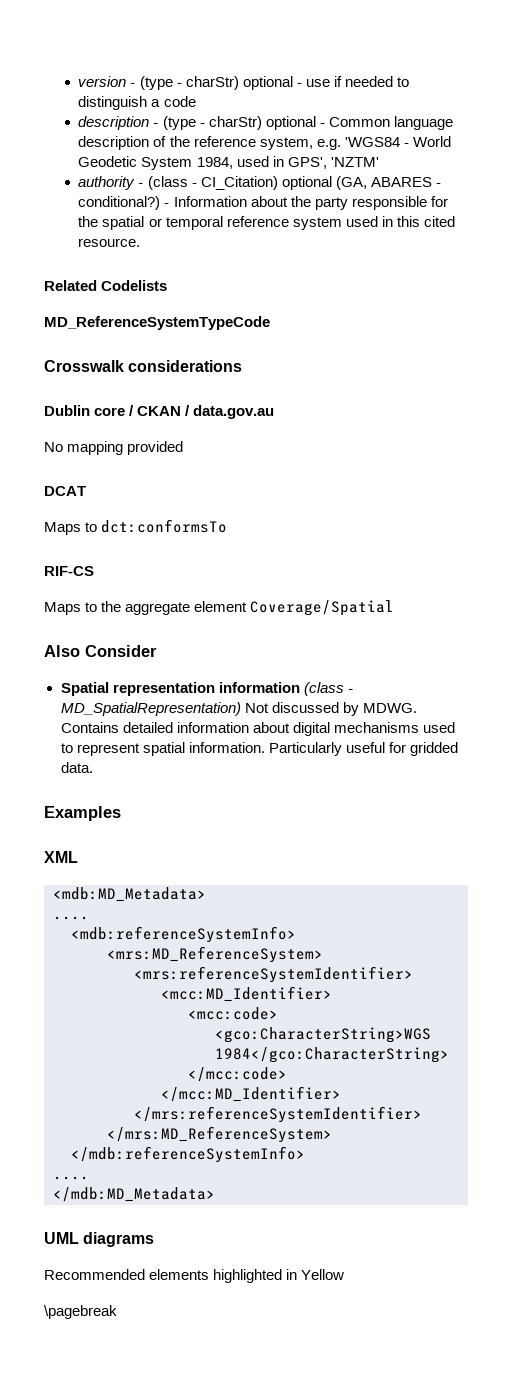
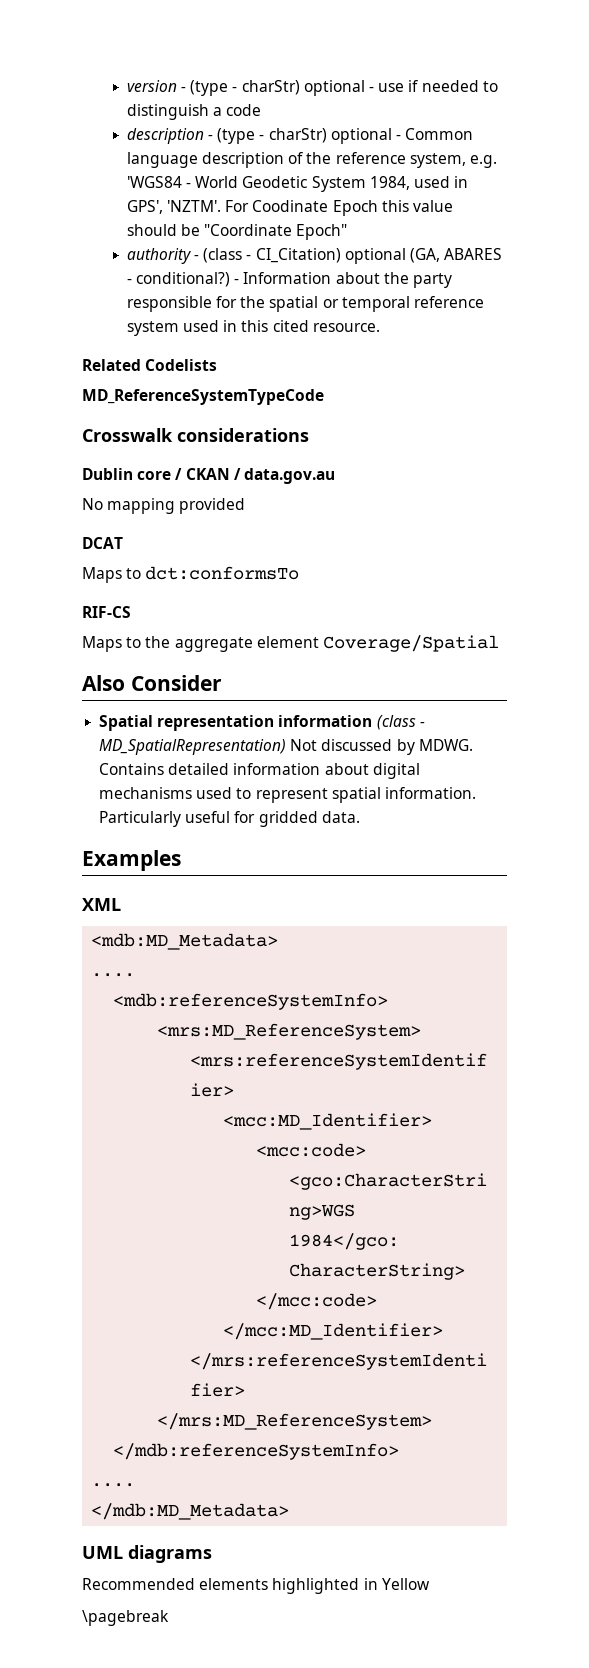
[330,157,379,167] 'NZTM' -> [167,200,453,216] [126,224,348,240] 'NZTM'. For Coodinate Epoch this value should be "Coordinate Epoch"

